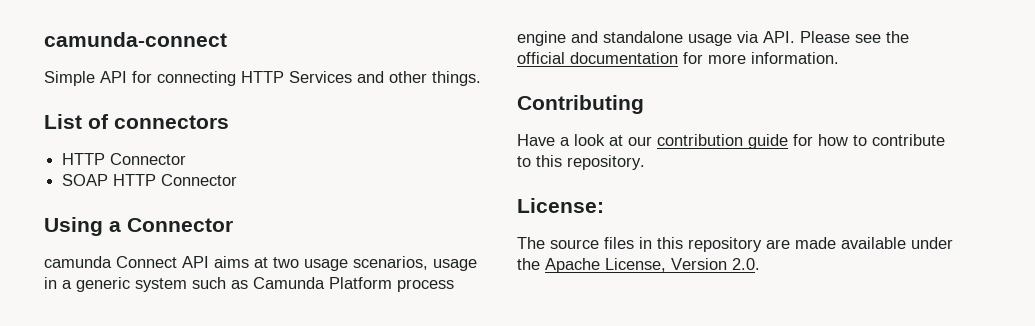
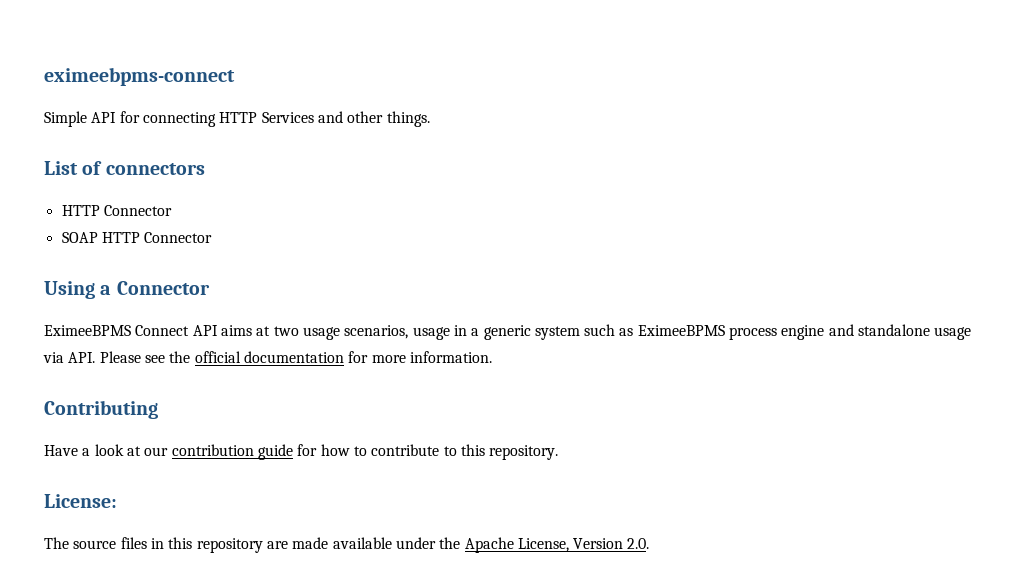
[44,32,227,47] camunda-connect -> [44,67,235,86] eximeebpms-connect
[44,256,112,268] camunda -> [44,325,131,336] EximeeBPMS
[253,277,392,289] Camunda Platform -> [637,325,725,336] EximeeBPMS

